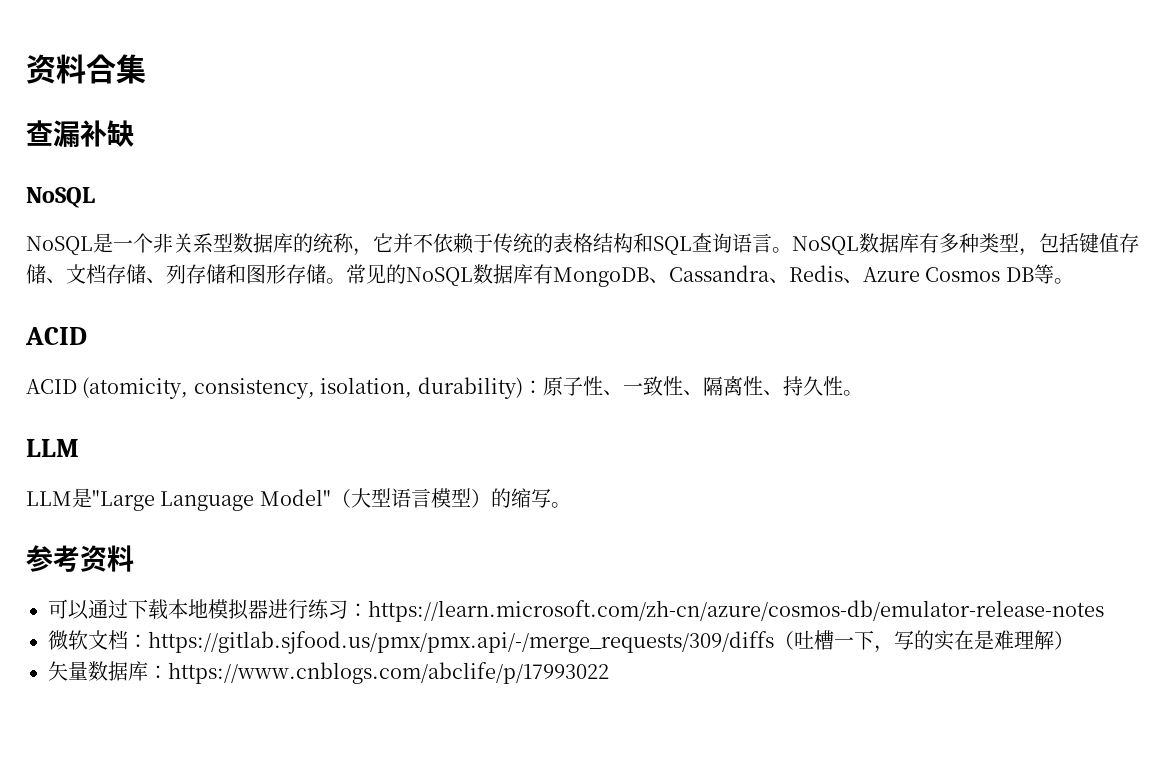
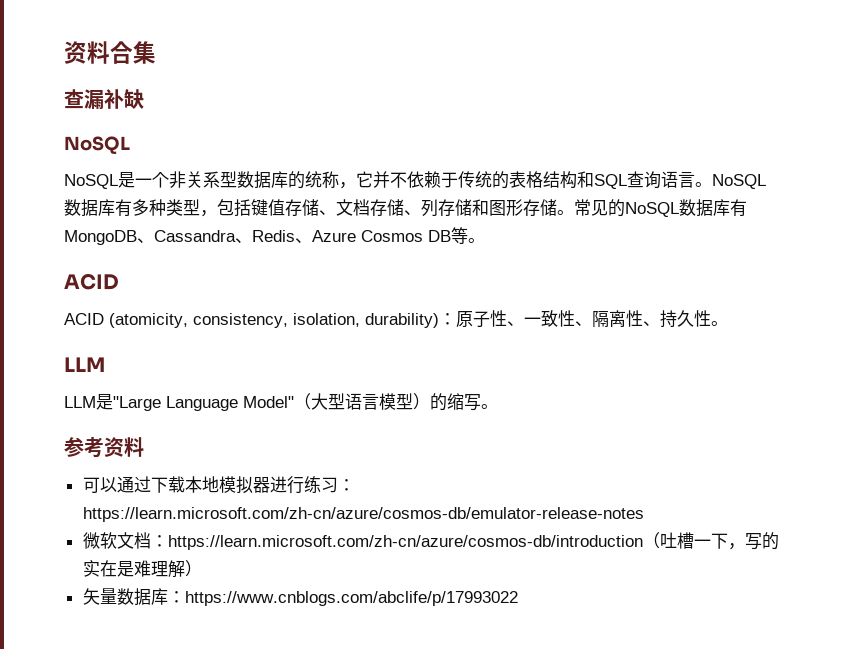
[148,631,774,654] https://gitlab.sjfood.us/pmx/pmx.api/-/merge_requests/309/diffs -> [167,535,643,550] https://learn.microsoft.com/zh-cn/azure/cosmos-db/introduction

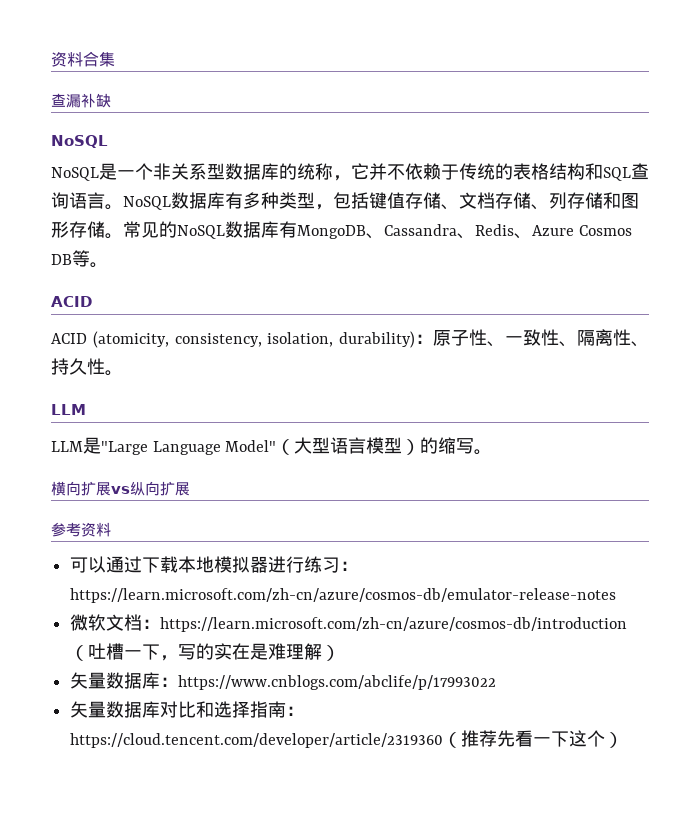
(498, 406) none -> [51,481,190,496] // 横向扩展vs纵向扩展
(518, 598) none -> [70,701,305,718] [70,730,624,748] // 矢量数据库对比和选择指南：https://cloud.tencent.com/developer/article/2319360（推荐先看一下这个）

